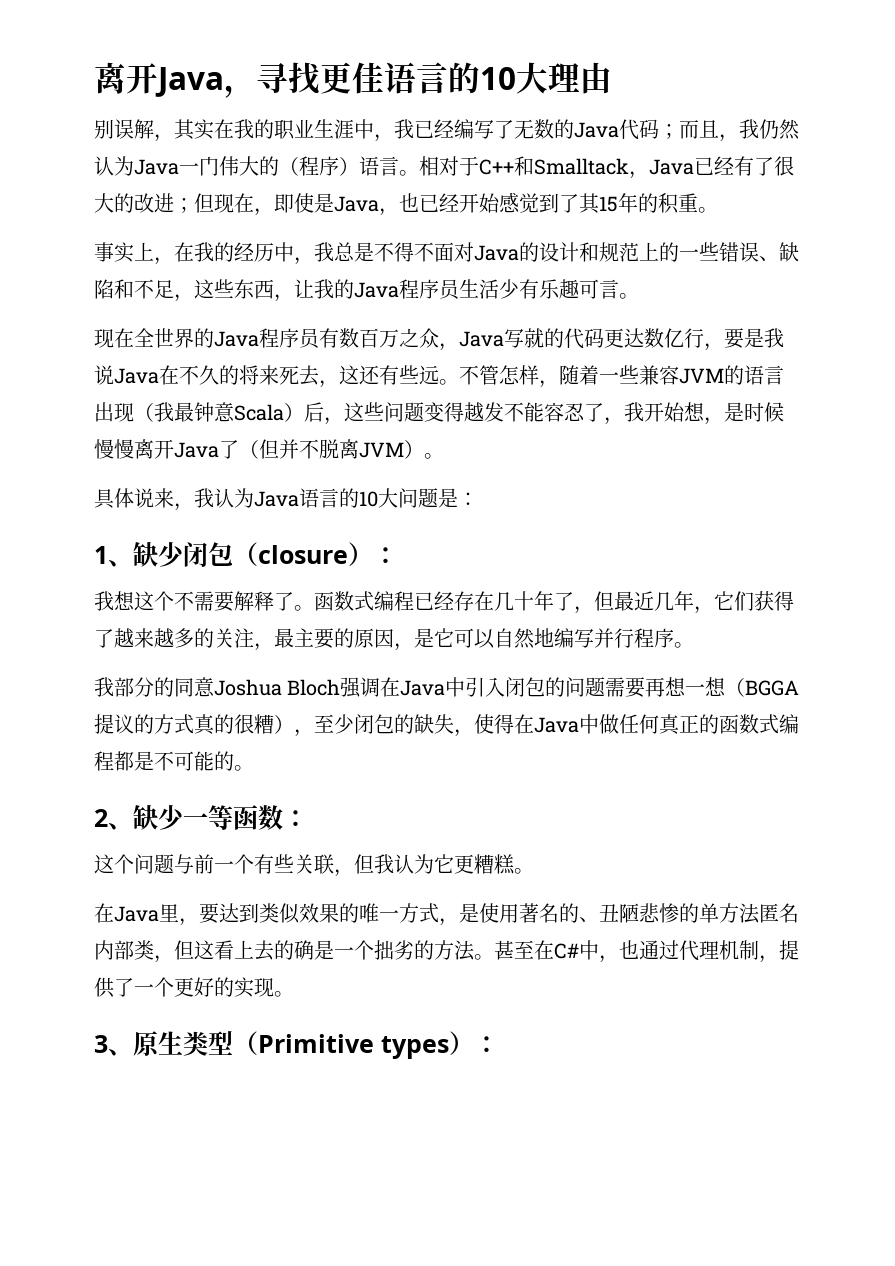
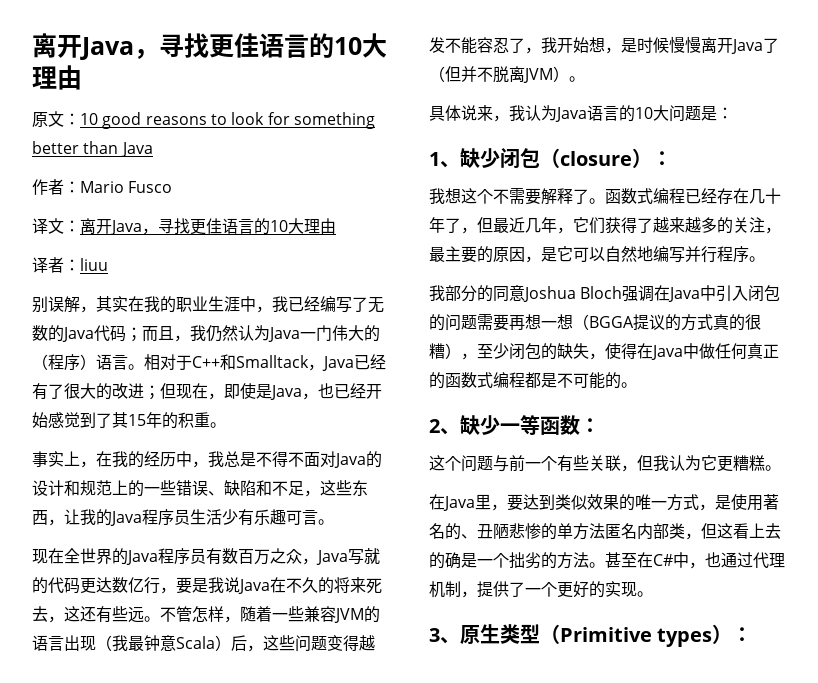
[94,62,612,98] 离开Java，寻找更佳语言的10大理由 -> [32,33,387,60] [32,65,82,90] [32,111,375,129] [32,141,153,157] [32,179,173,195] [32,218,336,235] [32,257,108,273] 离开Java，寻找更佳语言的10大理由 // 原文：10 good reasons to look for something better than Java // 作者：Mario Fusco // 译文：离开Java，寻找更佳语言的10大理由 // 译者：liuu

